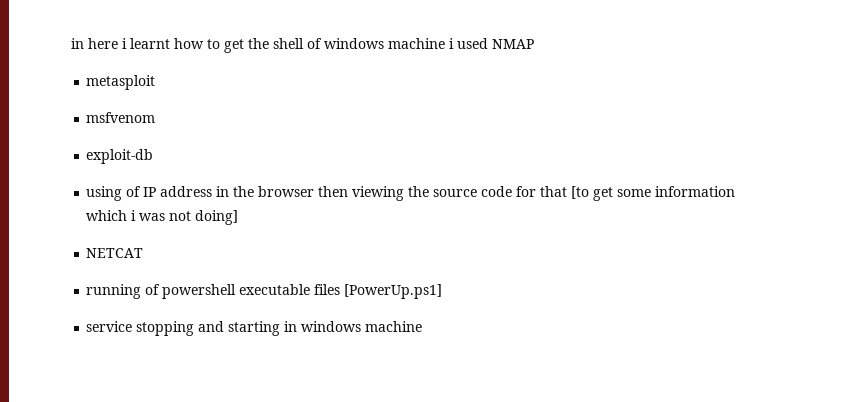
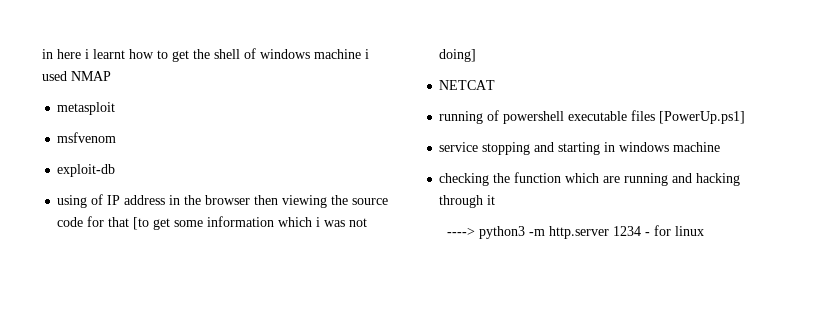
(423, 326) none -> [439,172,741,186] [439,195,496,208] [446,225,704,239] // checking the function which are running and hacking through it // ----> python3 -m http.server 1234 - for linux

